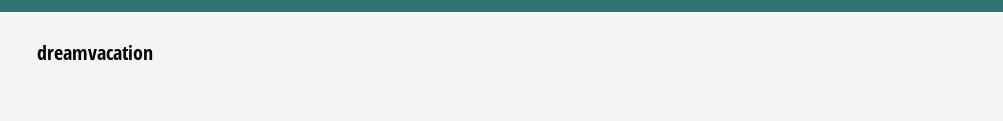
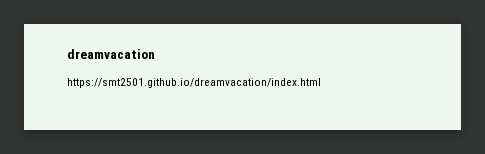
(153, 52) none -> [67,78,321,88] // https://smt2501.github.io/dreamvacation/index.html

